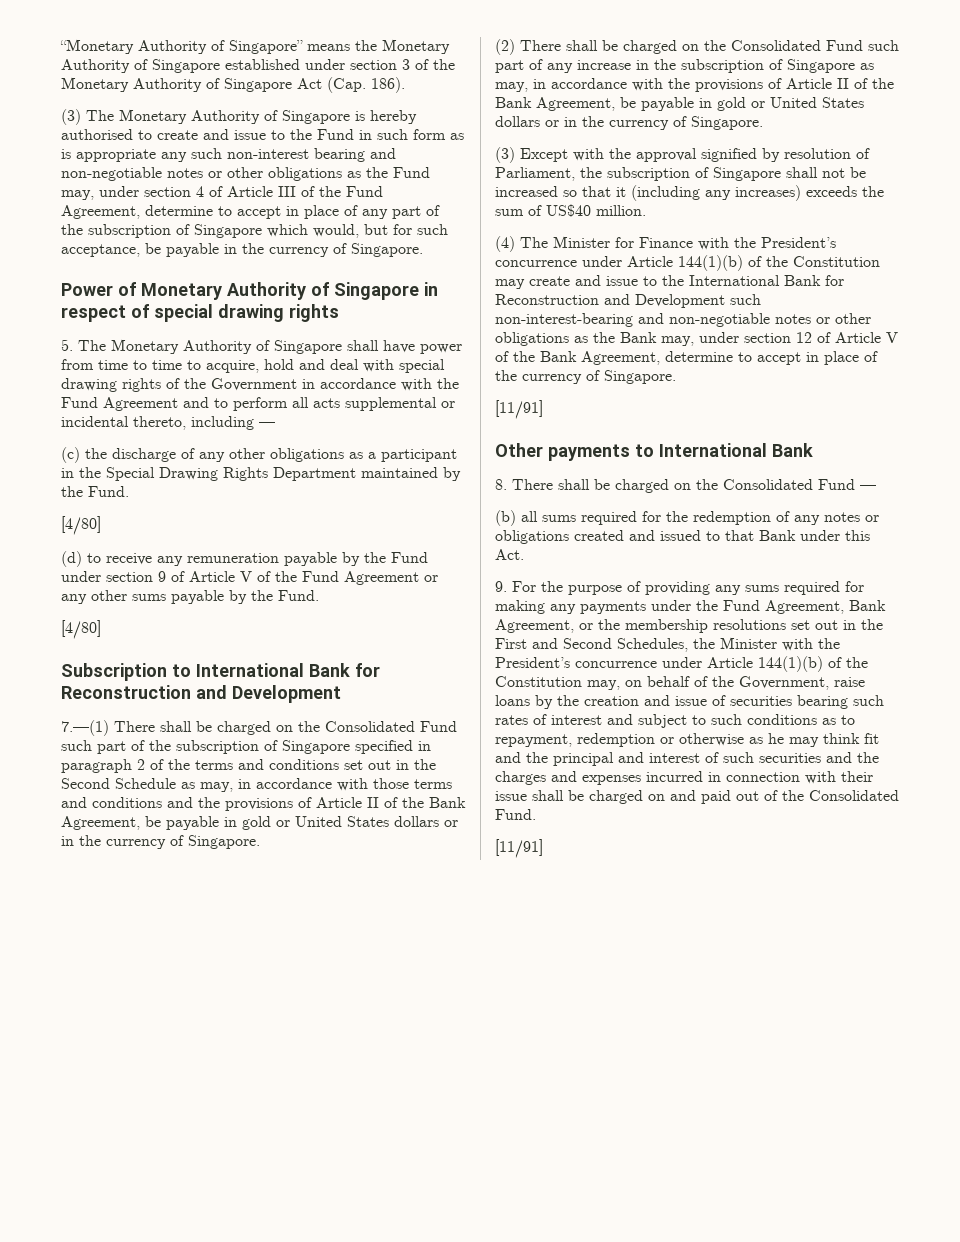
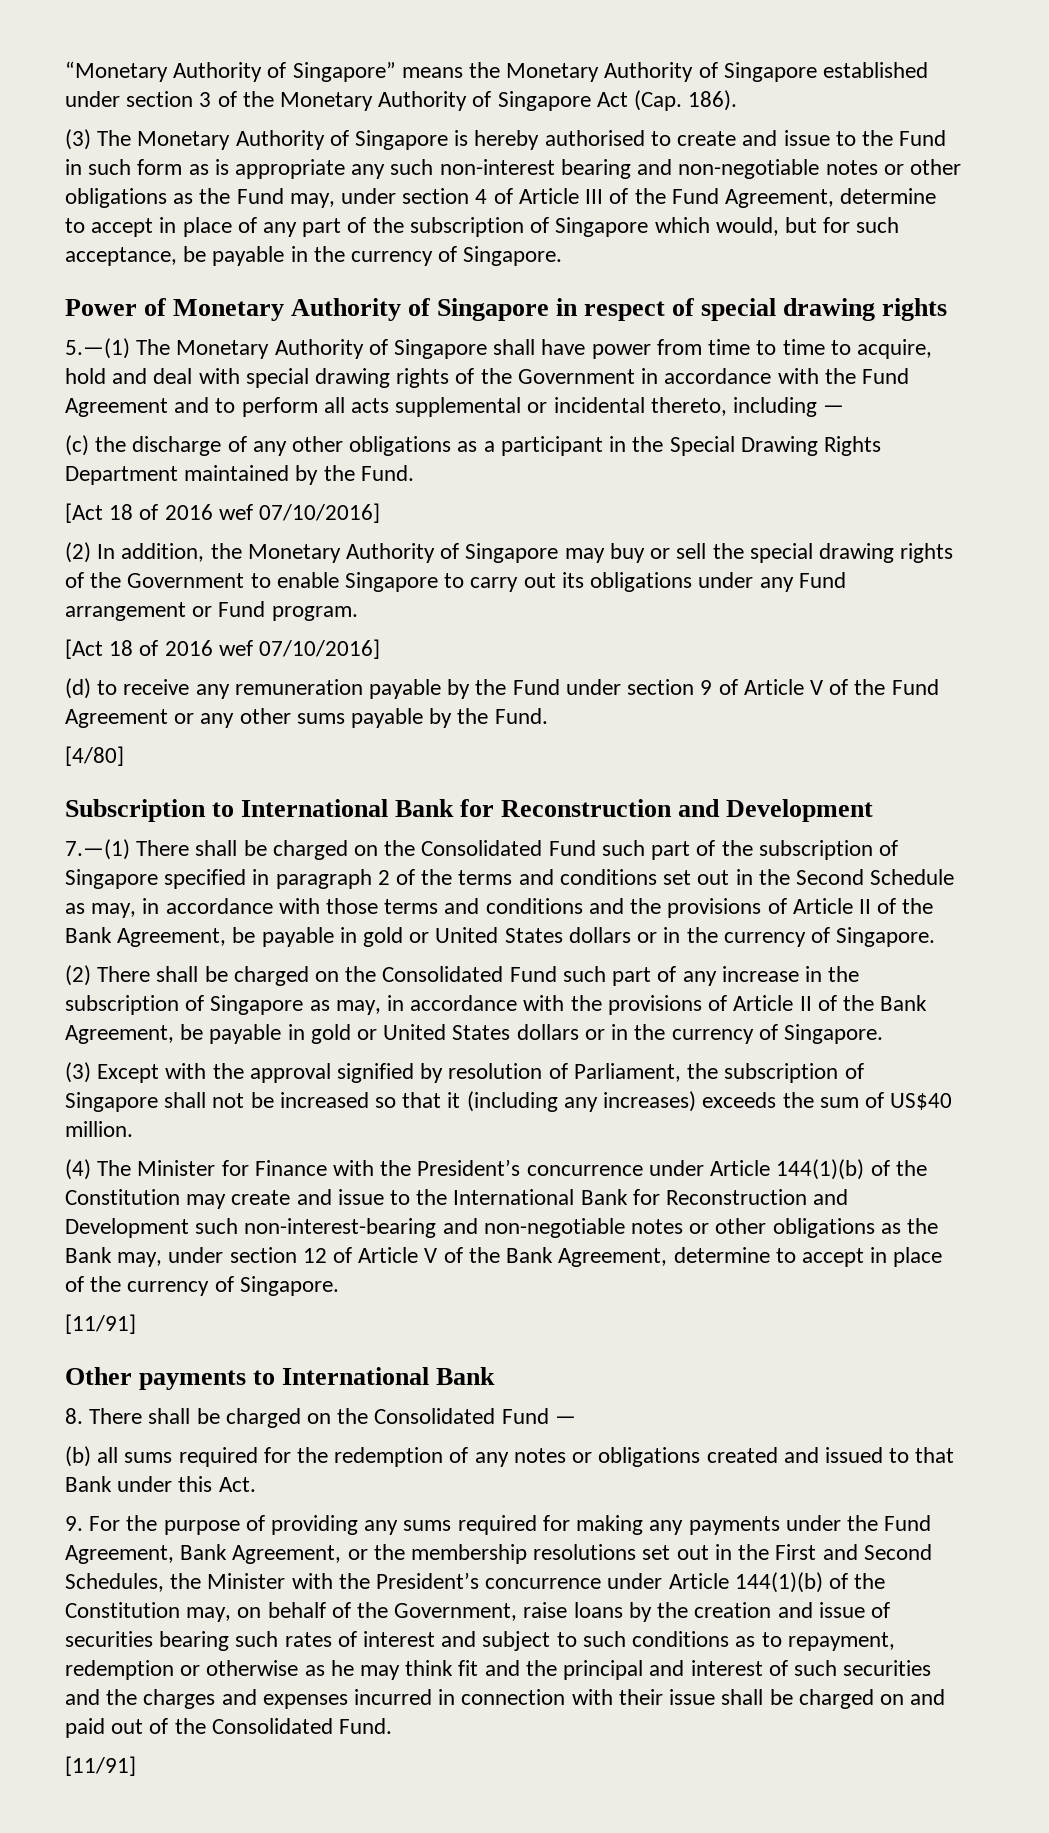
[61,339,73,351] 5. -> [65,338,130,359] 5.—(1)
[61,516,101,535] [4/80] -> [65,503,381,523] [65,542,954,563] [65,572,846,592] [65,601,358,621] [65,639,381,659] [Act 18 of 2016 wef 07/10/2016] // (2) In addition, the Monetary Authority of Singapore may buy or sell the special drawing rights of the Government to enable Singapore to carry out its obligations under any Fund arrangement or Fund program. // [Act 18 of 2016 wef 07/10/2016]

